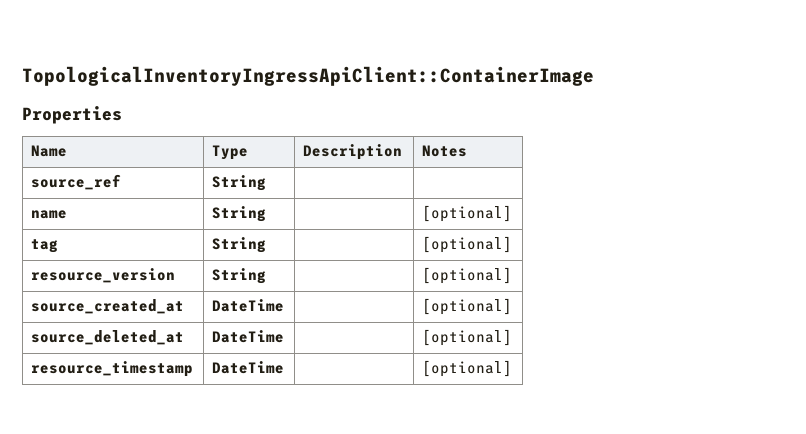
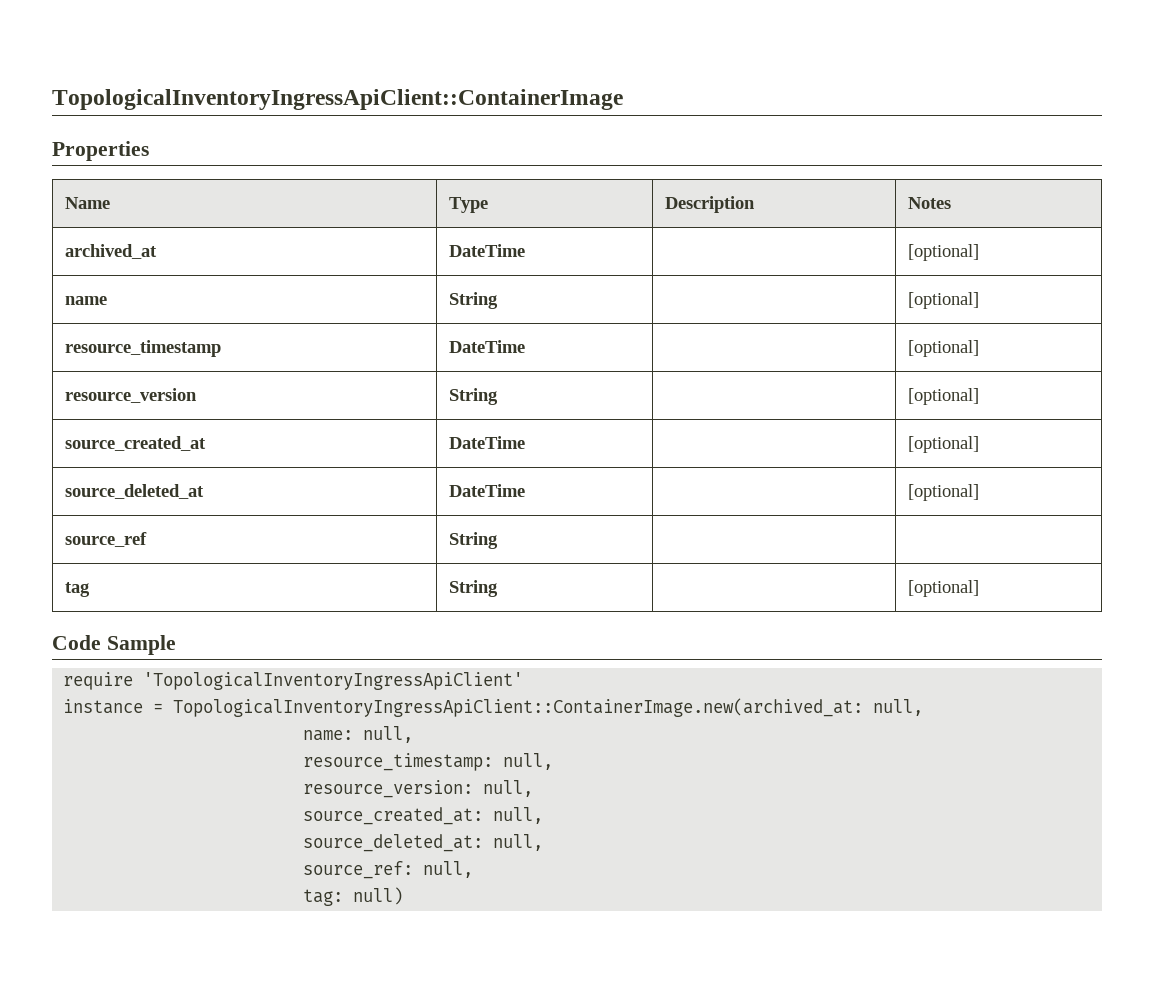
[31,174,122,190] [212,175,267,191] source_ref | String | | -> [64,244,157,259] [448,244,525,257] [907,244,979,261] archived_at | DateTime | | [optional]
[31,239,59,253] [212,237,267,253] tag | String -> [64,340,221,357] [448,340,525,353] resource_timestamp | DateTime
[31,361,194,377] [212,361,285,374] [422,360,513,377] resource_timestamp | DateTime | | [optional] -> [64,532,147,547] [448,532,498,549] [64,582,90,597] [448,580,498,597] [907,580,979,597] [52,635,176,655] [63,672,524,690] [63,698,924,717] [303,726,414,743] [303,753,554,771] [303,780,534,798] [303,807,544,825] [303,834,544,852] [303,861,474,879] [303,887,404,906] source_ref | String | | // tag | String | | [optional] // Code Sample // require 'TopologicalInventoryIngressApiClient' // instance = TopologicalInventoryIngressApiClient::ContainerImage.new(archived_at: null, // name: null, // resource_timestamp: null, // resource_version: null, // source_created_at: null, // source_deleted_at: null, // source_ref: null, // tag: null)

